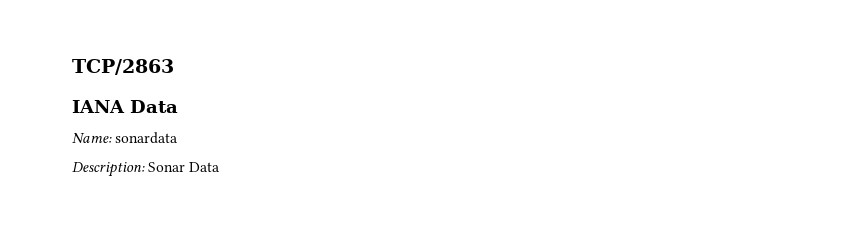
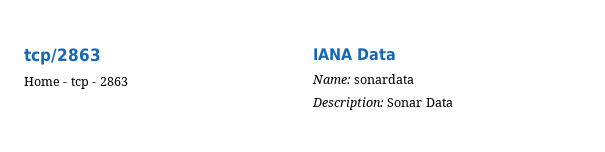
[72,59,174,75] TCP/2863 -> [24,48,101,65] [24,77,128,89] tcp/2863 // Home - tcp - 2863

